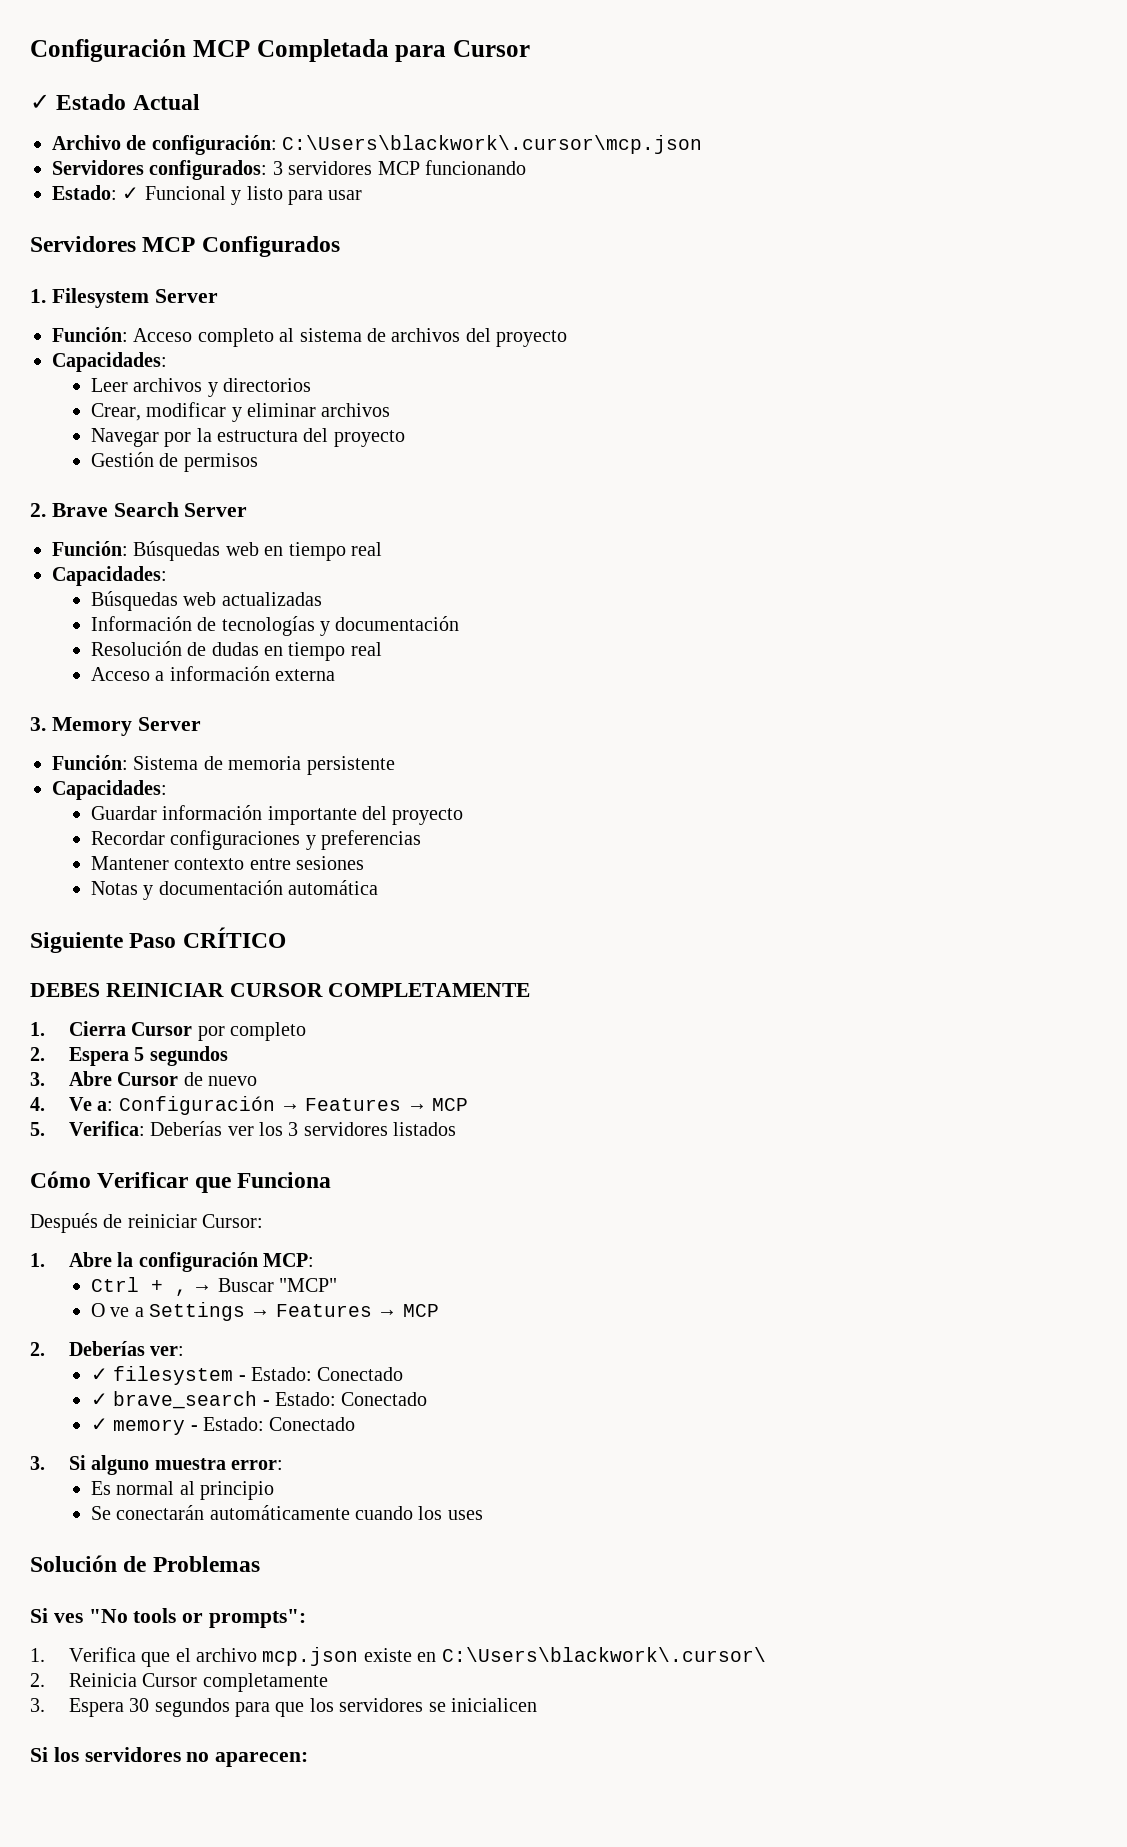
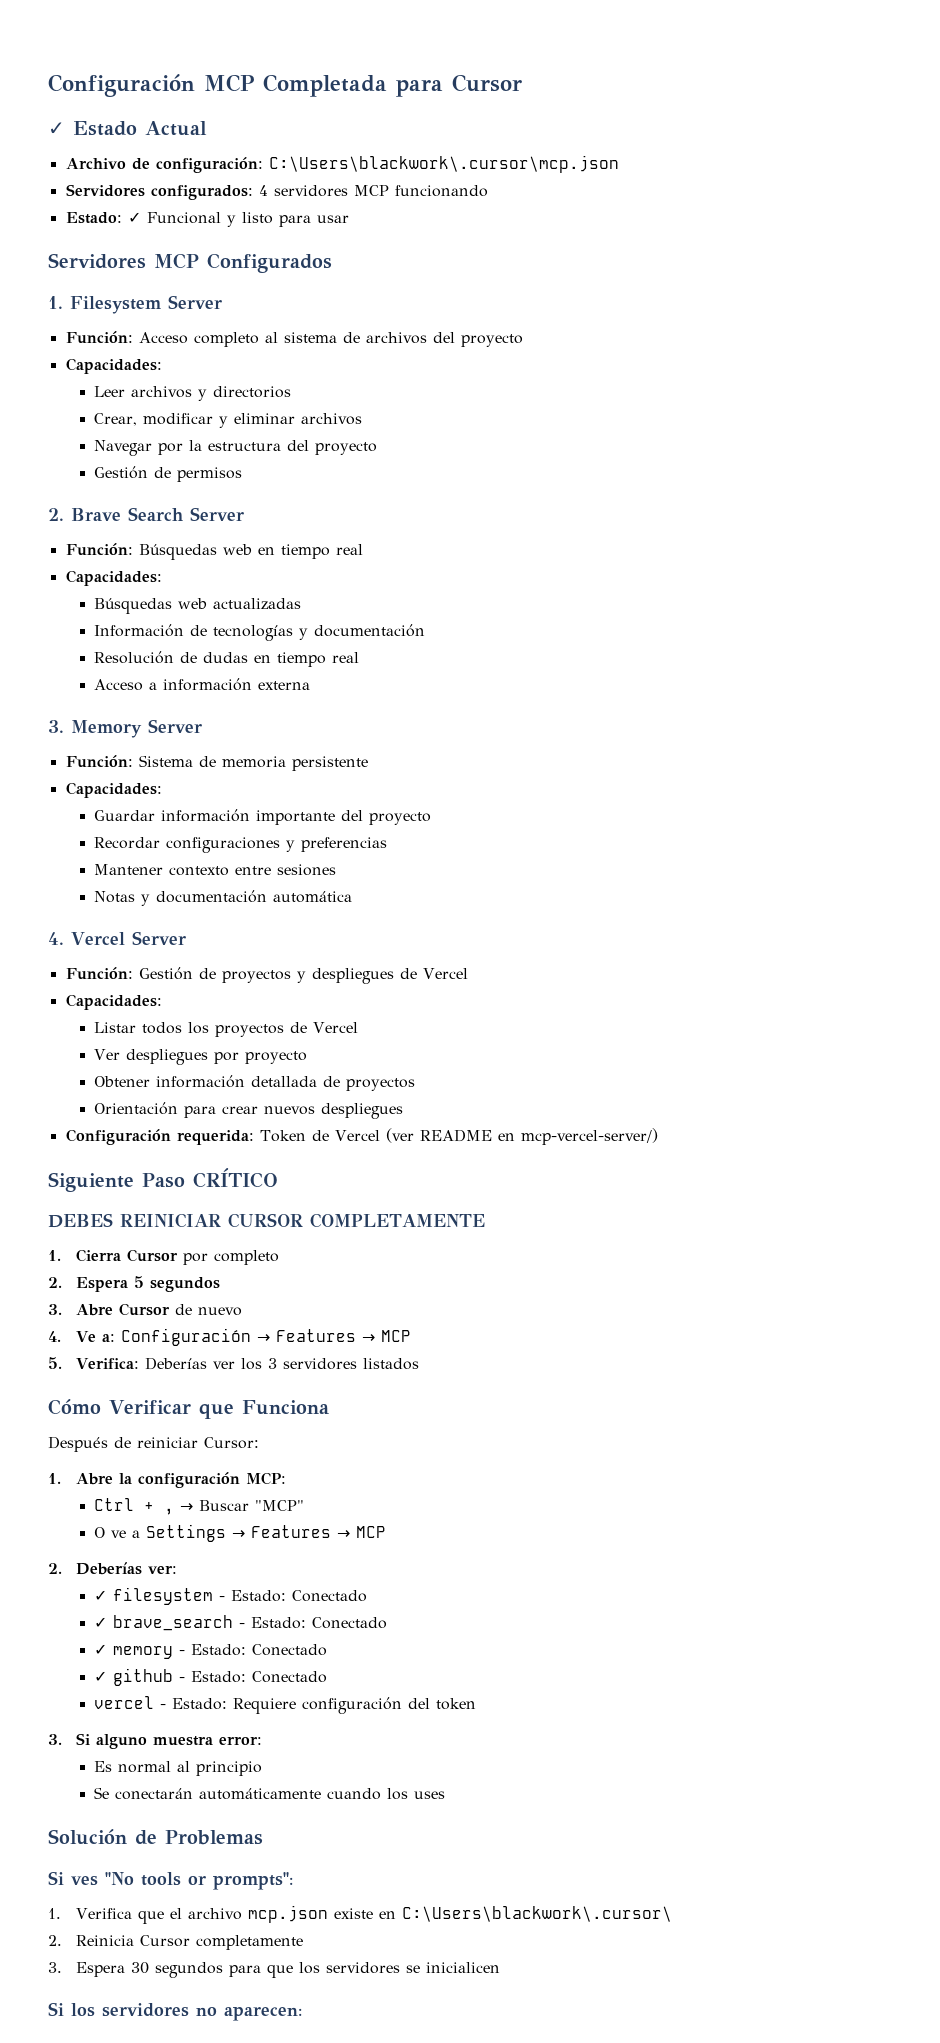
[272,161,283,175] 3 -> [258,185,268,196] 4
(379, 887) none -> [48,931,186,945] [65,967,468,984] [65,994,162,1010] [93,1022,358,1037] [93,1049,307,1065] [93,1075,415,1091] [93,1102,403,1119] [65,1128,658,1145] // 4. Vercel Server // Función: Gestión de proyectos y despliegues de Vercel // Capacidades: // Listar todos los proyectos de Vercel // Ver despliegues por proyecto // Obtener información detallada de proyectos // Orientación para crear nuevos despliegues // Configuración requerida: Token de Vercel (ver README en mcp-vercel-server/)
(356, 1424) none -> [93,1668,327,1686] [93,1696,476,1714] // ✓ github - Estado: Conectado // vercel - Estado: Requiere configuración del token

